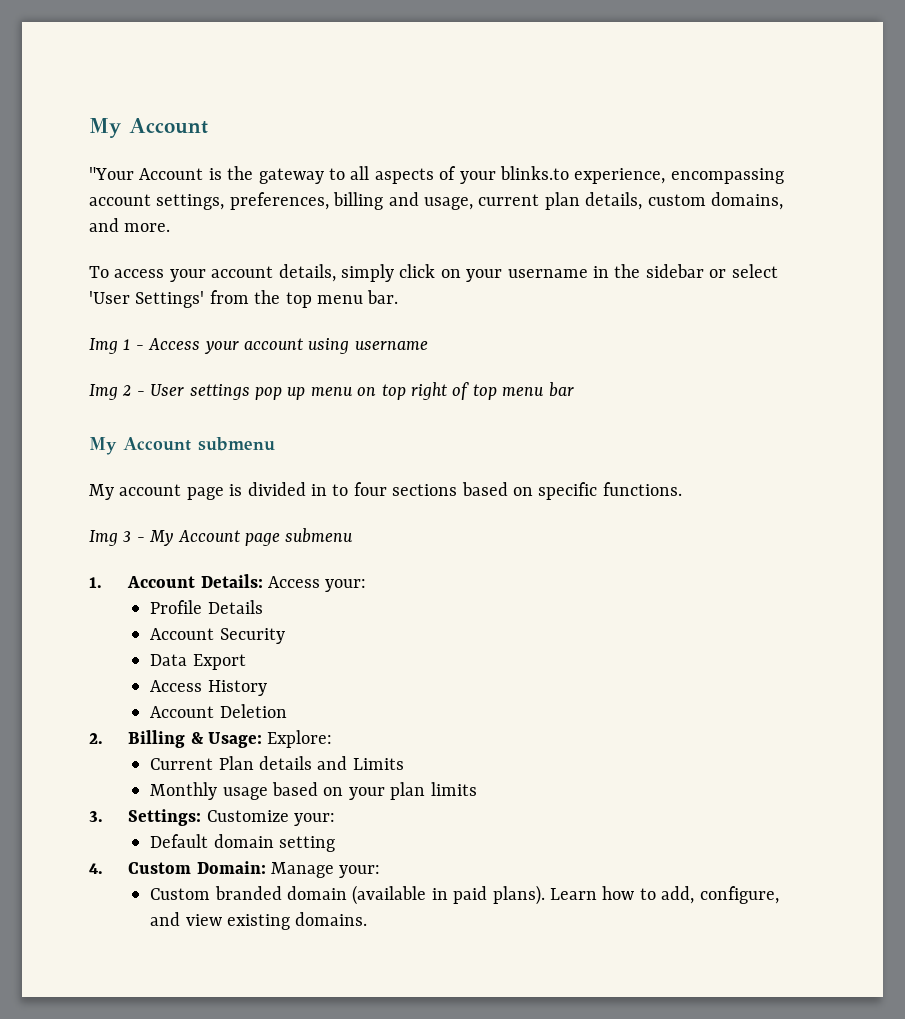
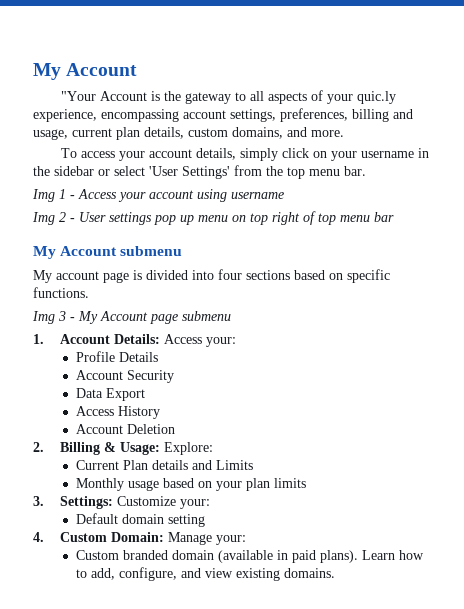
[499,166,569,180] blinks.to -> [357,91,397,104] quic.ly
[311,484,349,496] in to -> [192,270,214,280] into

